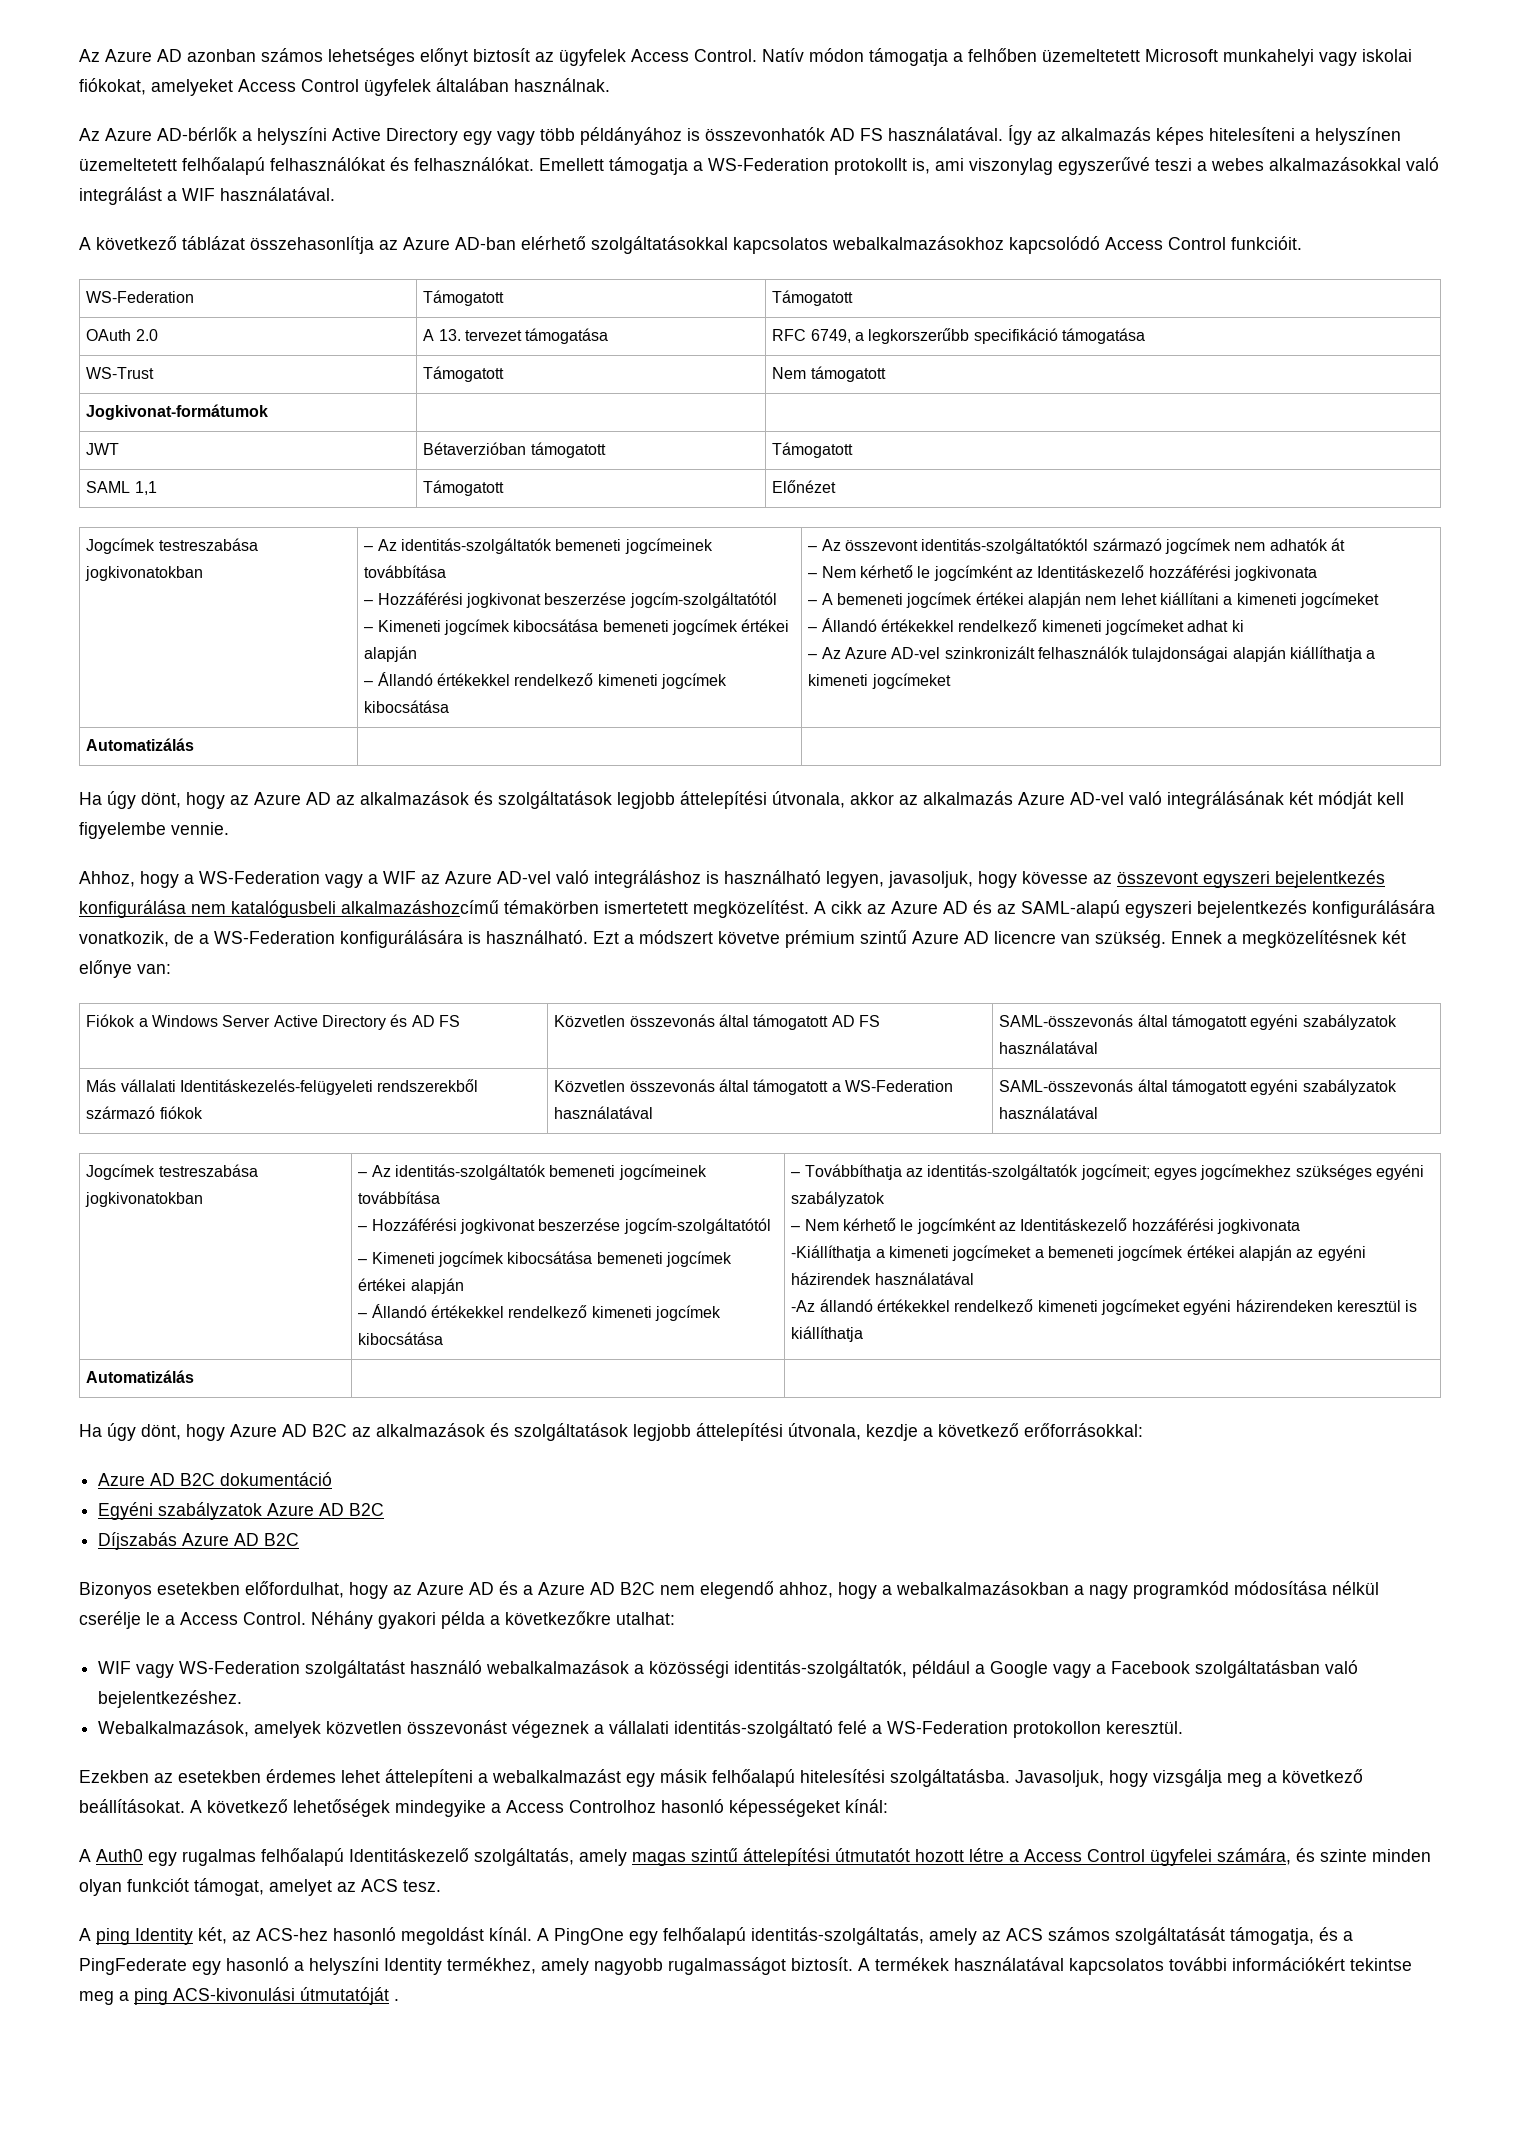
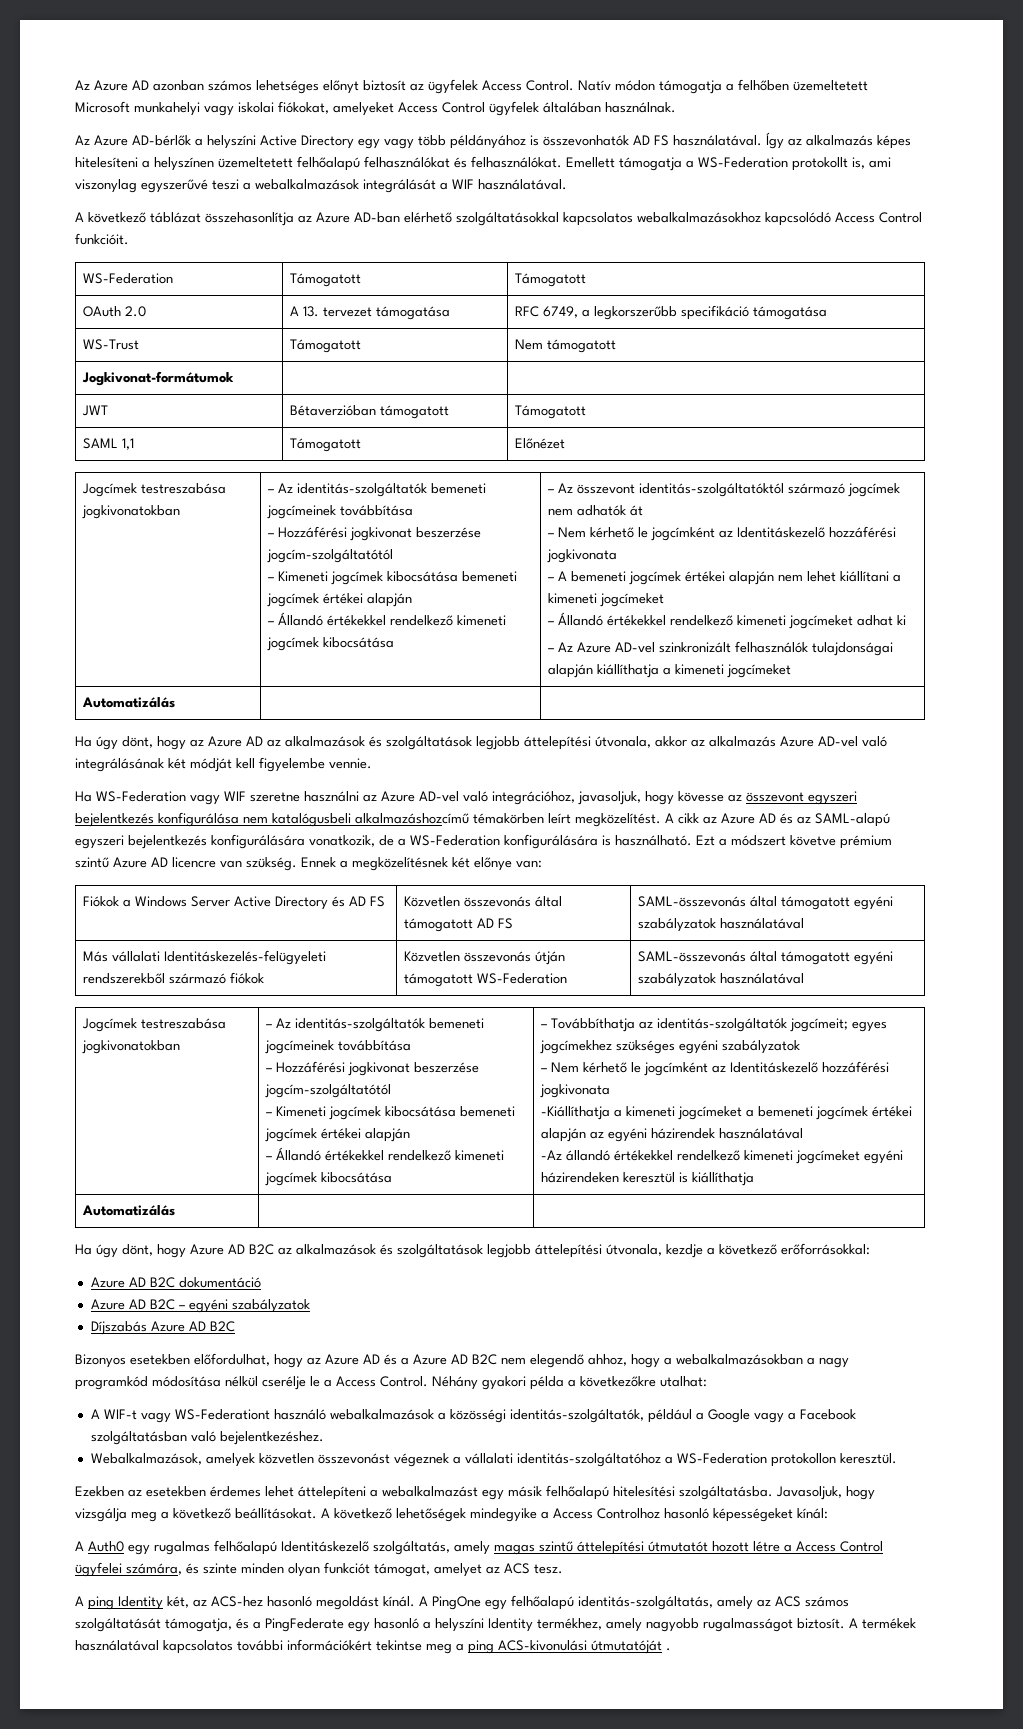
[1211,157,1439,171] [79,187,162,205] webes alkalmazásokkal való integrálást -> [255,179,436,193] webalkalmazások integrálását
[79,870,884,888] Ahhoz, hogy a WS-Federation vagy a WIF az Azure AD-vel való integráláshoz is használható legyen, -> [75,791,575,805] Ha WS-Federation vagy WIF szeretne használni az Azure AD-vel való integrációhoz,
[604,901,688,914] ismertetett -> [548,813,571,824] leírt
[719,1079,953,1095] [554,1106,654,1119] által támogatott a WS-Federation használatával -> [534,951,565,965] [403,973,567,987] útján támogatott WS-Federation
[98,1502,385,1520] Egyéni szabályzatok Azure AD B2C -> [90,1299,310,1313] Azure AD B2C – egyéni szabályzatok
[98,1660,406,1678] WIF vagy WS-Federation szolgáltatást -> [90,1409,270,1423] A WIF-t vagy WS-Federationt
[674,1720,868,1738] identitás-szolgáltató felé -> [516,1453,661,1467] identitás-szolgáltatóhoz

